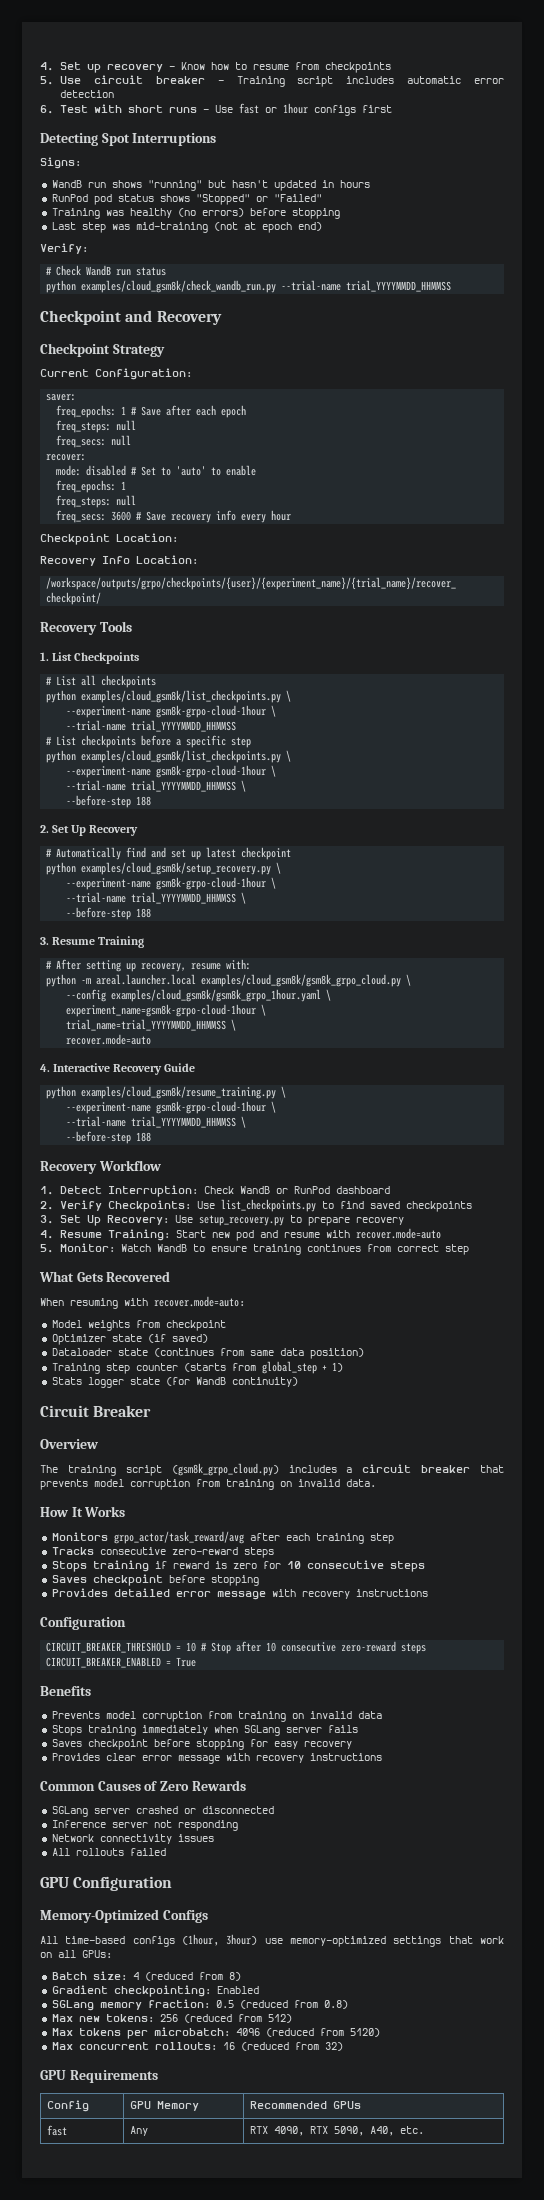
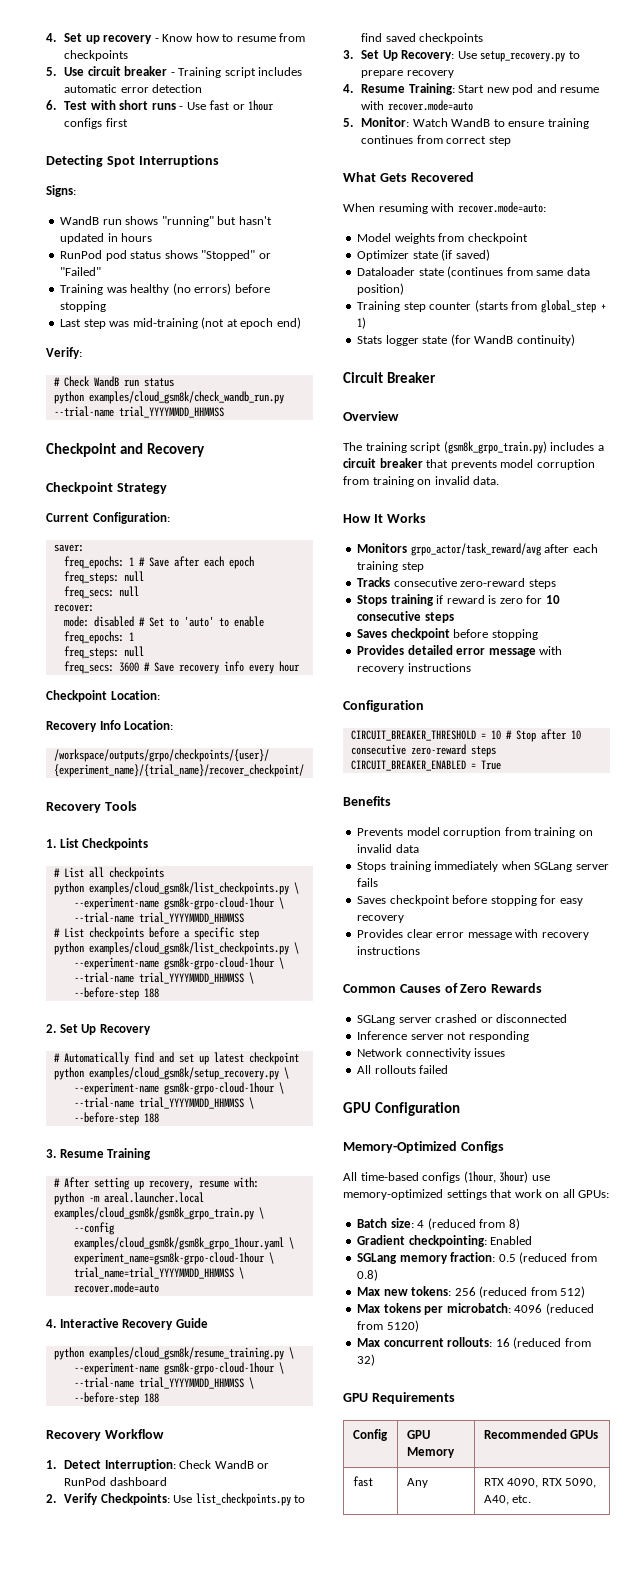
[201,974,402,987] examples/cloud_gsm8k/gsm8k_grpo_cloud.py -> [53,1207,254,1220] examples/cloud_gsm8k/gsm8k_grpo_train.py
[171,1463,279,1476] (gsm8k_grpo_cloud.py) -> [443,441,547,454] (gsm8k_grpo_train.py)

